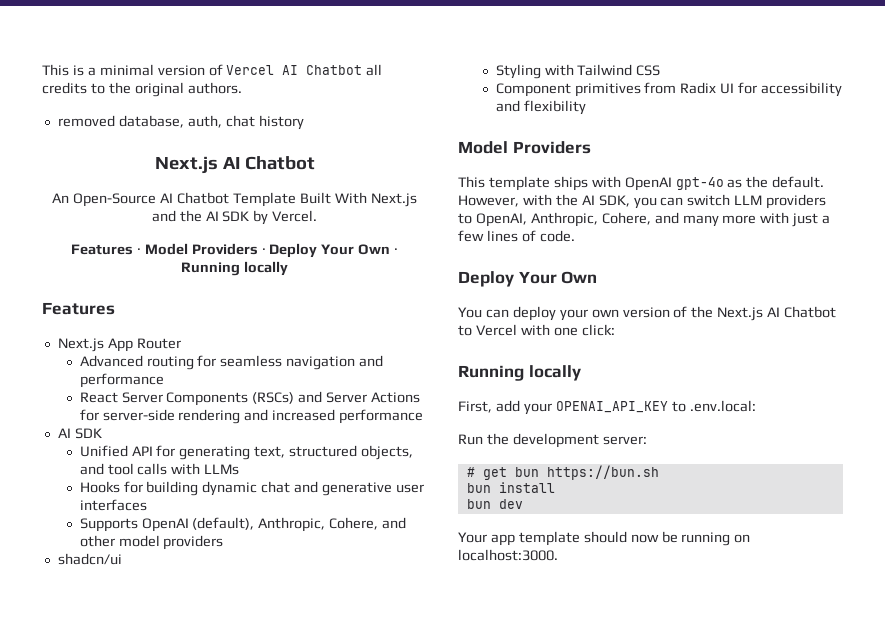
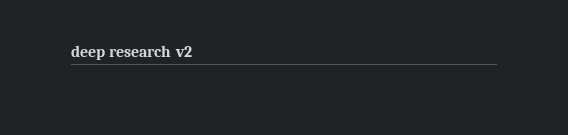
[42,64,383,76] [42,82,242,97] [57,115,304,130] [154,156,315,174] [52,192,417,207] [151,210,318,225] [70,243,399,258] [181,261,288,276] [42,302,115,315] [57,338,181,352] [79,355,384,370] [79,373,164,388] [79,391,421,406] [79,409,424,424] [57,428,102,439] [79,445,414,460] [79,463,240,475] [79,481,425,496] [79,499,147,511] [79,517,407,532] [79,535,224,550] [57,553,122,565] [495,64,661,79] [495,82,843,97] [495,100,586,115] [458,141,591,154] [458,176,825,191] [458,194,827,209] [458,212,831,227] [458,230,575,242] [458,271,598,287] [458,306,837,321] [458,324,615,336] [458,365,581,381] [458,400,756,415] [458,433,647,448] [466,465,659,480] [466,482,555,493] [466,499,523,509] [458,531,751,546] [458,549,558,561] This is a minimal version of Vercel AI Chatbot all credits to the original authors. // removed database, auth, chat history // Next.js AI Chatbot // An Open-Source AI Chatbot Template Built With Next.js and the AI SDK by Vercel. // Features · Model Providers · Deploy Your Own · Running locally // Features // Next.js App Router // Advanced routing for seamless navigation and performance // React Server Components (RSCs) and Server Actions for server-side rendering and increased performance // AI SDK // Unified API for generating text, structured objects, and tool calls with LLMs // Hooks for building dynamic chat and generative user interfaces // Supports OpenAI (default), Anthropic, Cohere, and other model providers // shadcn/ui // Styling with Tailwind CSS // Component primitives from Radix UI for accessibility and flexibility // Model Providers // This template ships with OpenAI gpt-4o as the default. However, with the AI SDK, you can switch LLM providers to OpenAI, Anthropic, Cohere, and many more with just a few lines of code. // Deploy Your Own // You can deploy your own version of the Next.js AI Chatbot to Vercel with one click: // Running locally // First, add your OPENAI_API_KEY to .env.local: // Run the development server: // # get bun https://bun.sh // bun install // bun dev // Your app template should now be running on localhost:3000. -> [71,45,192,60] deep research v2

